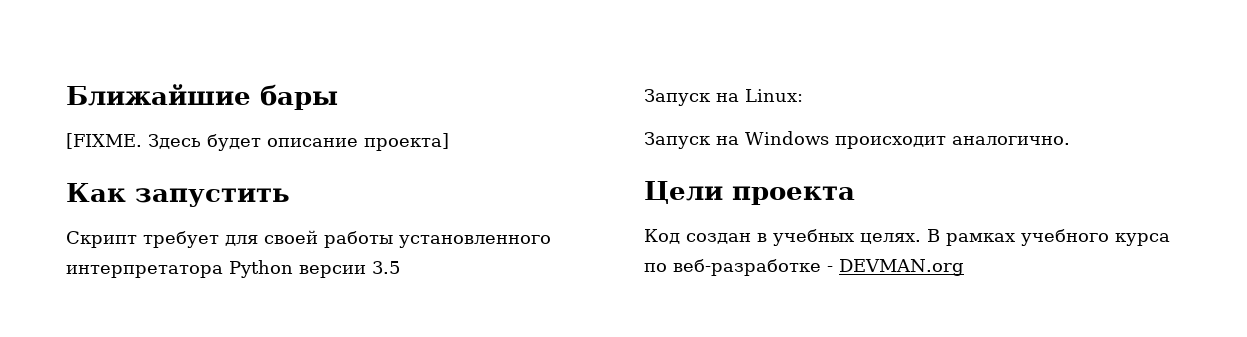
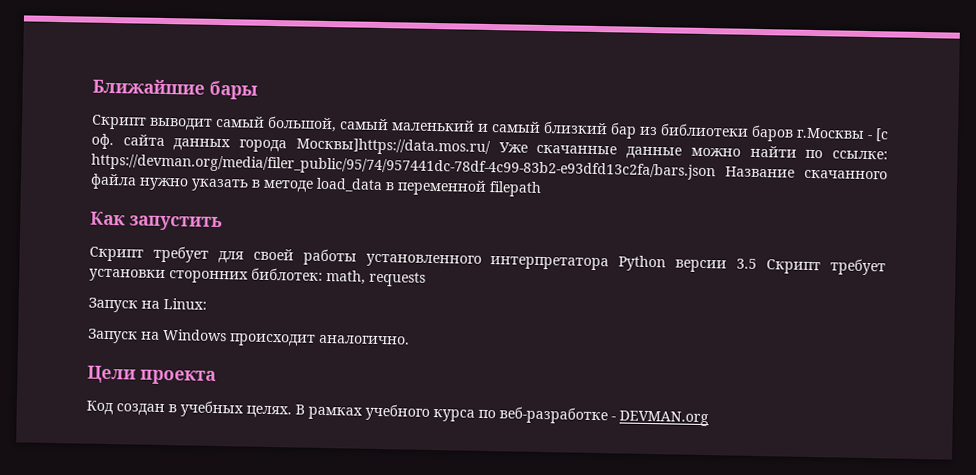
[66,133,449,151] [FIXME. Здесь будет описание проекта] -> [91,114,889,142] [91,133,889,160] [91,153,888,181] [90,173,542,197] Скрипт выводит самый большой, самый маленький и самый близкий бар из библиотеки баров г.Москвы - [с оф. сайта данных города Москвы]https://data.mos.ru/ Уже скачанные данные можно найти по ссылке: https://devman.org/media/filer_public/95/74/957441dc-78df-4c99-83b2-e93dfd13c2fa/bars.json Название скачанного файла нужно указать в методе load_data в переменной filepath
(400, 267) none -> [766,258,886,276] [89,267,426,287] Скрипт требует установки сторонних библотек: math, requests

